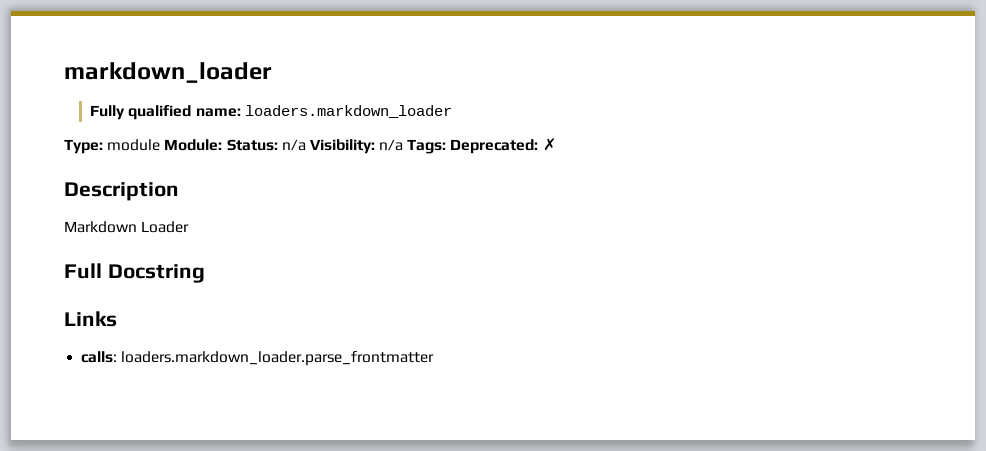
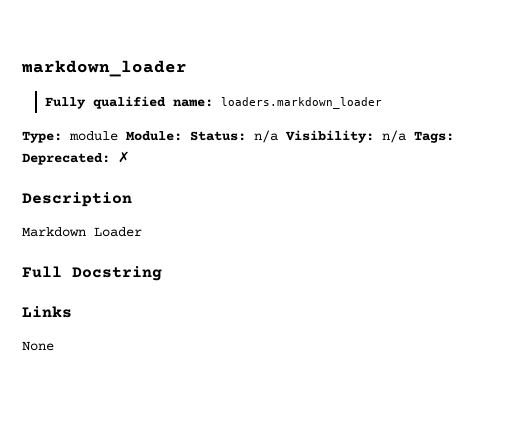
[81,351,435,366] // calls: loaders.markdown_loader.parse_frontmatter -> [22,341,54,351] // None

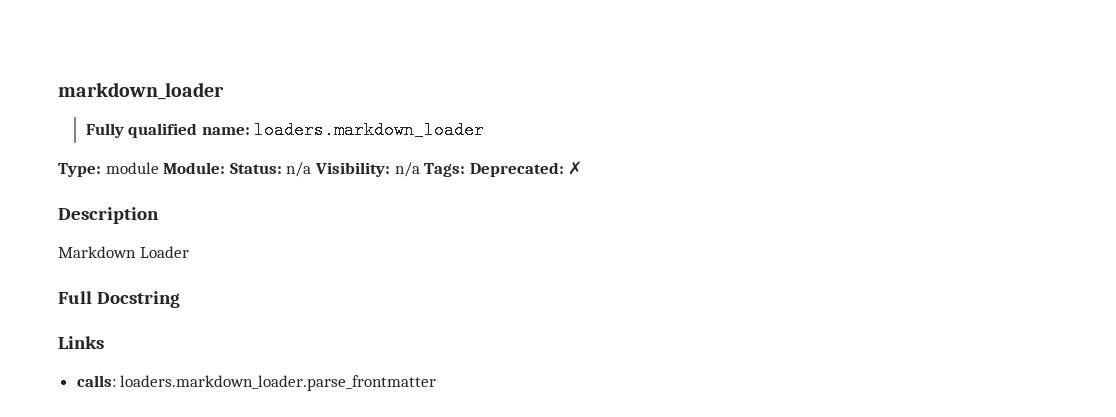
[22,341,54,351] // None -> [76,375,437,391] // calls: loaders.markdown_loader.parse_frontmatter

